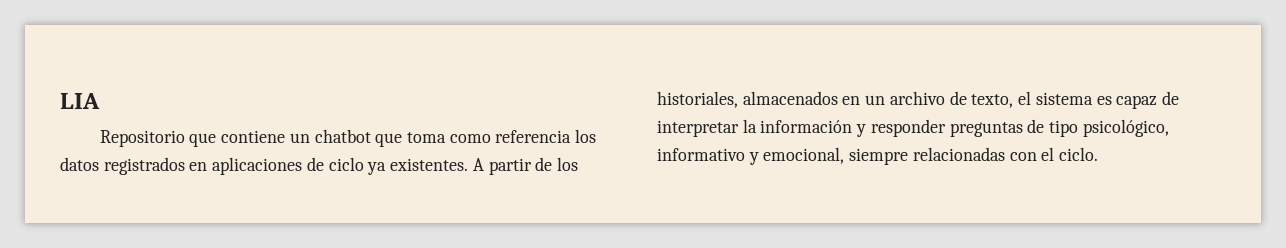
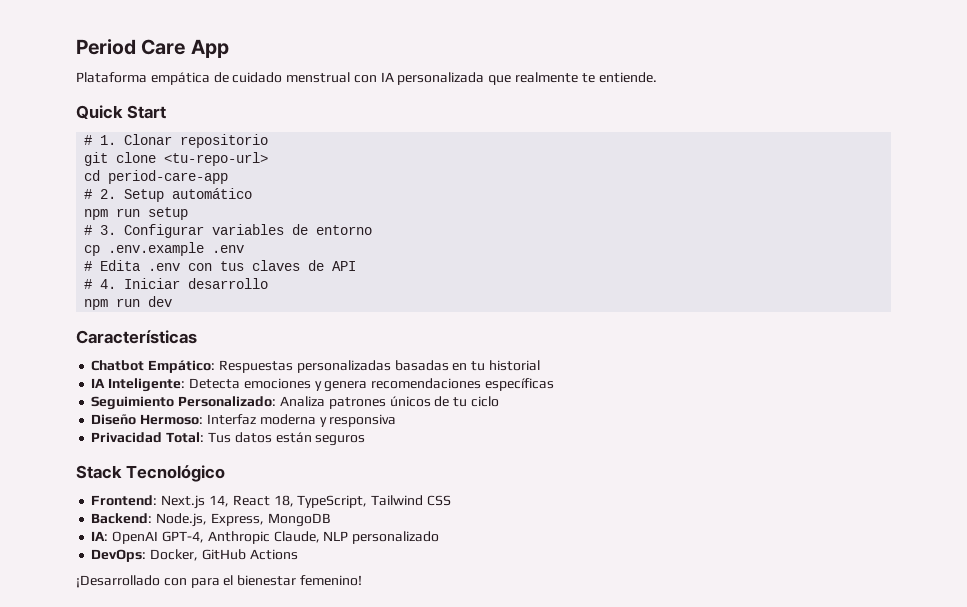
[60,93,100,109] [99,129,597,147] [60,157,578,175] [657,91,1179,109] [657,119,1169,137] [657,147,1099,165] LIA // Repositorio que contiene un chatbot que toma como referencia los datos registrados en aplicaciones de ciclo ya existentes. A partir de los historiales, almacenados en un archivo de texto, el sistema es capaz de interpretar la información y responder preguntas de tipo psicológico, informativo y emocional, siempre relacionadas con el ciclo. -> [76,39,229,58] [76,72,657,85] [76,105,166,119] [84,134,269,148] [84,152,269,166] [84,170,229,184] [84,188,253,202] [84,207,189,220] [84,224,373,238] [84,242,245,256] [84,260,357,271] [84,278,269,289] [84,296,173,310] [76,330,197,344] [91,360,540,373] [91,378,554,392] [91,396,499,410] [91,414,397,427] [91,432,366,446] [76,465,225,482] [91,495,451,509] [91,513,331,527] [91,531,440,544] [91,549,298,562] [76,575,362,588] Period Care App // Plataforma empática de cuidado menstrual con IA personalizada que realmente te entiende. // Quick Start // # 1. Clonar repositorio // git clone <tu-repo-url> // cd period-care-app // # 2. Setup automático // npm run setup // # 3. Configurar variables de entorno // cp .env.example .env // # Edita .env con tus claves de API // # 4. Iniciar desarrollo // npm run dev // Características // Chatbot Empático: Respuestas personalizadas basadas en tu historial // IA Inteligente: Detecta emociones y genera recomendaciones específicas // Seguimiento Personalizado: Analiza patrones únicos de tu ciclo // Diseño Hermoso: Interfaz moderna y responsiva // Privacidad Total: Tus datos están seguros // Stack Tecnológico // Frontend: Next.js 14, React 18, TypeScript, Tailwind CSS // Backend: Node.js, Express, MongoDB // IA: OpenAI GPT-4, Anthropic Claude, NLP personalizado // DevOps: Docker, GitHub Actions // ¡Desarrollado con para el bienestar femenino!

